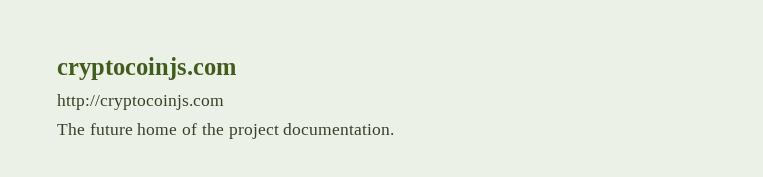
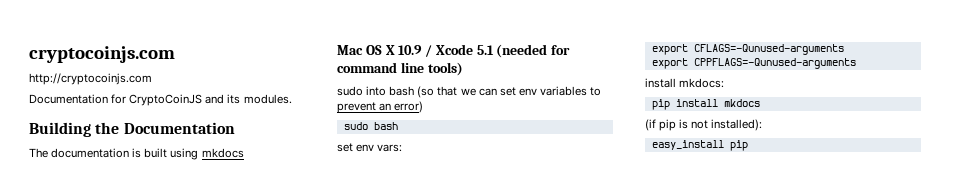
[57,123,395,139] The future home of the project documentation. -> [29,94,292,106] [29,122,235,137] [29,148,244,160] [337,44,571,58] [337,62,463,76] [337,86,602,98] [337,101,424,113] [343,122,398,130] [337,143,403,152] [651,44,844,55] [651,58,856,69] [645,78,725,88] [651,99,760,110] [645,119,763,131] [651,140,748,151] Documentation for CryptoCoinJS and its modules. // Building the Documentation // The documentation is built using mkdocs // Mac OS X 10.9 / Xcode 5.1 (needed for command line tools) // sudo into bash (so that we can set env variables to prevent an error) // sudo bash // set env vars: // export CFLAGS=-Qunused-arguments // export CPPFLAGS=-Qunused-arguments // install mkdocs: // pip install mkdocs // (if pip is not installed): // easy_install pip

